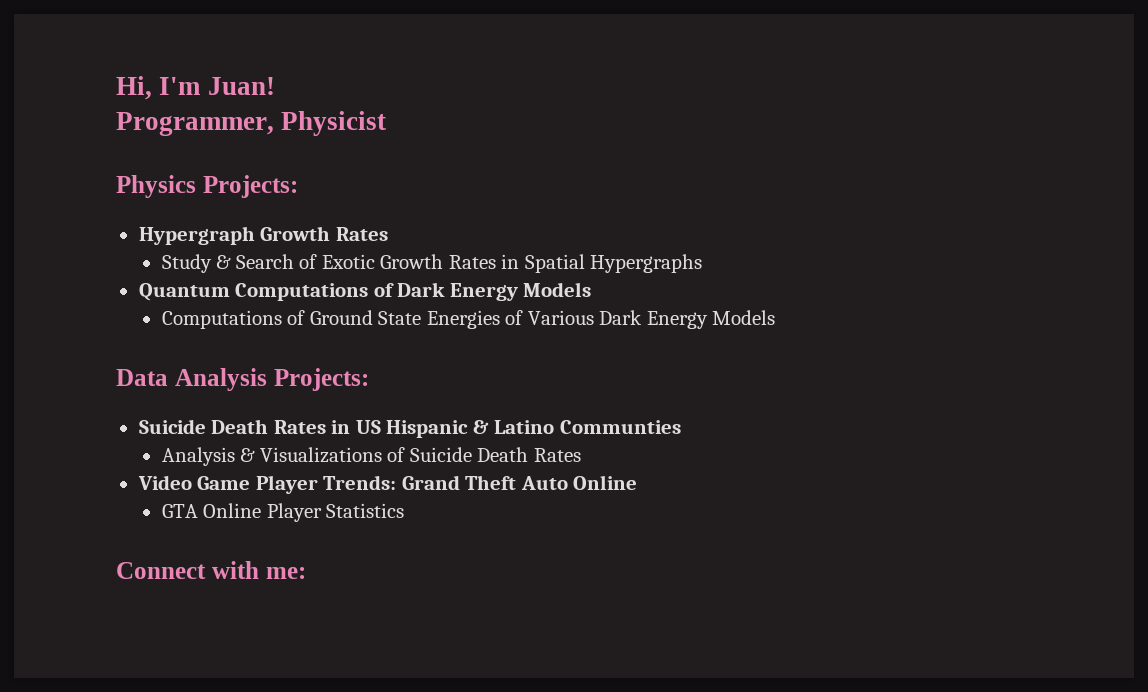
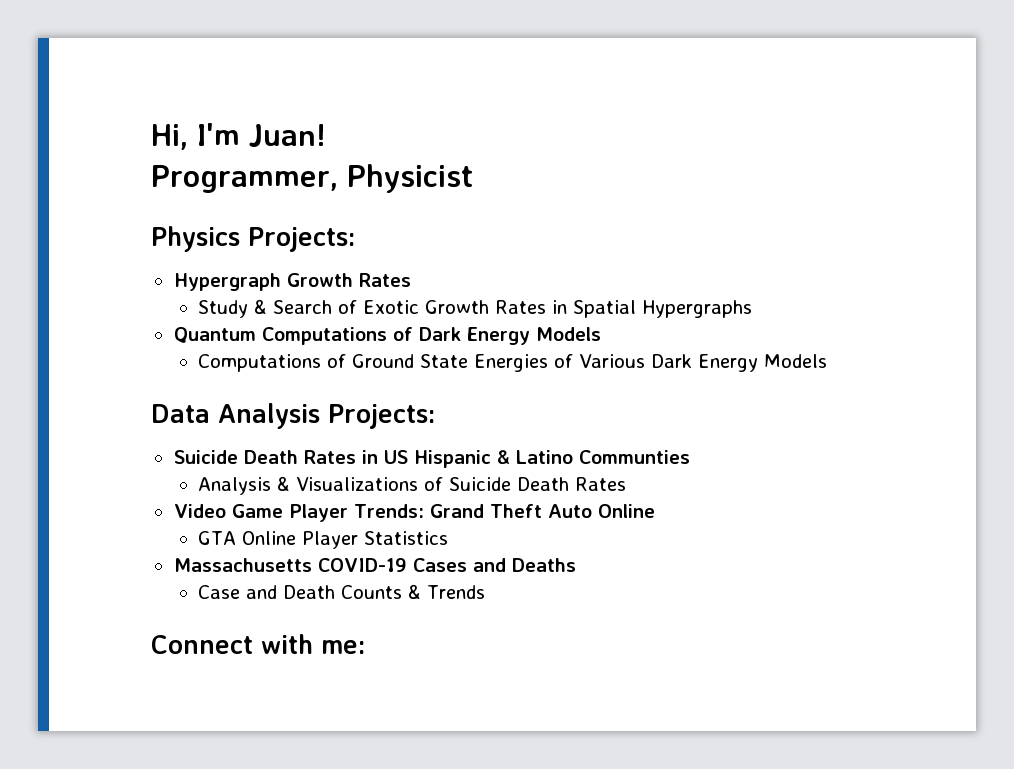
(405, 510) none -> [173,558,576,572] [198,584,486,599] // Massachusetts COVID-19 Cases and Deaths // Case and Death Counts & Trends

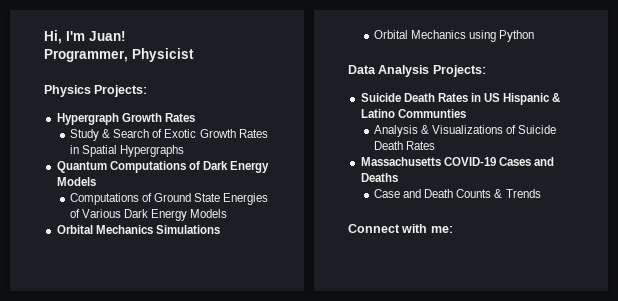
(828, 361) none -> [56,225,220,234] [373,30,535,42] // Orbital Mechanics Simulations // Orbital Mechanics using Python
[173,504,655,522] [198,531,449,549] // Video Game Player Trends: Grand Theft Auto Online // GTA Online Player Statistics -> (436, 145) none

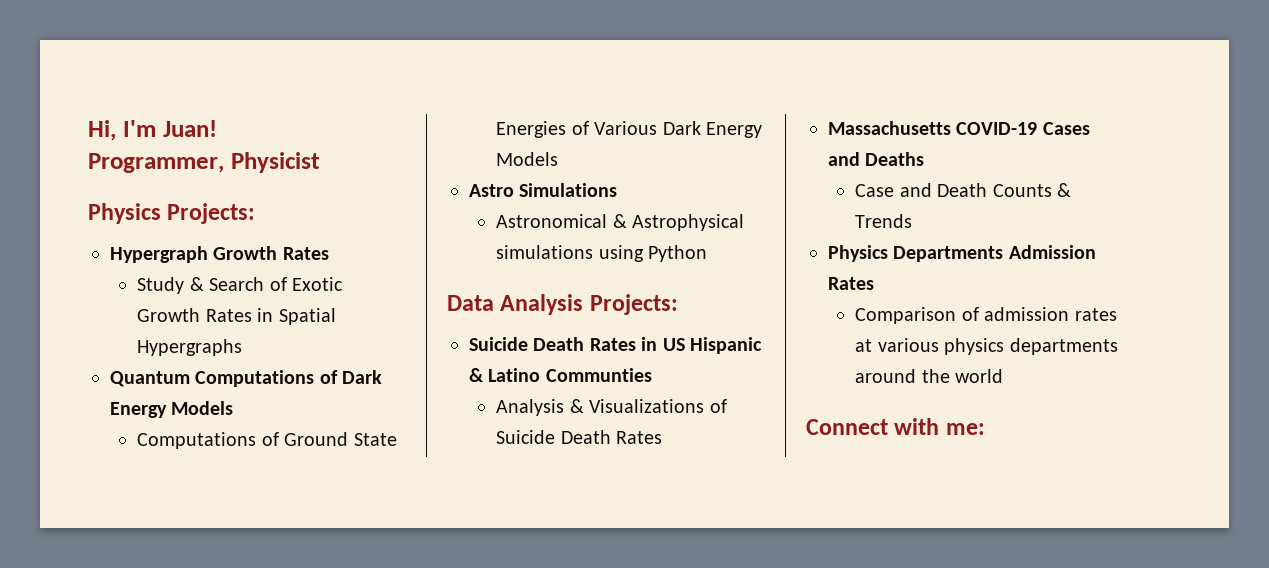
[56,225,153,234] Orbital Mechanics -> [469,184,514,197] Astro
[373,30,467,39] Orbital Mechanics -> [496,214,745,231] [496,245,594,259] Astronomical & Astrophysical simulations
(541, 193) none -> [828,245,1096,262] [828,277,874,290] [855,307,1117,324] [855,338,1118,355] [855,369,1004,383] // Physics Departments Admission Rates // Comparison of admission rates at various physics departments around the world

